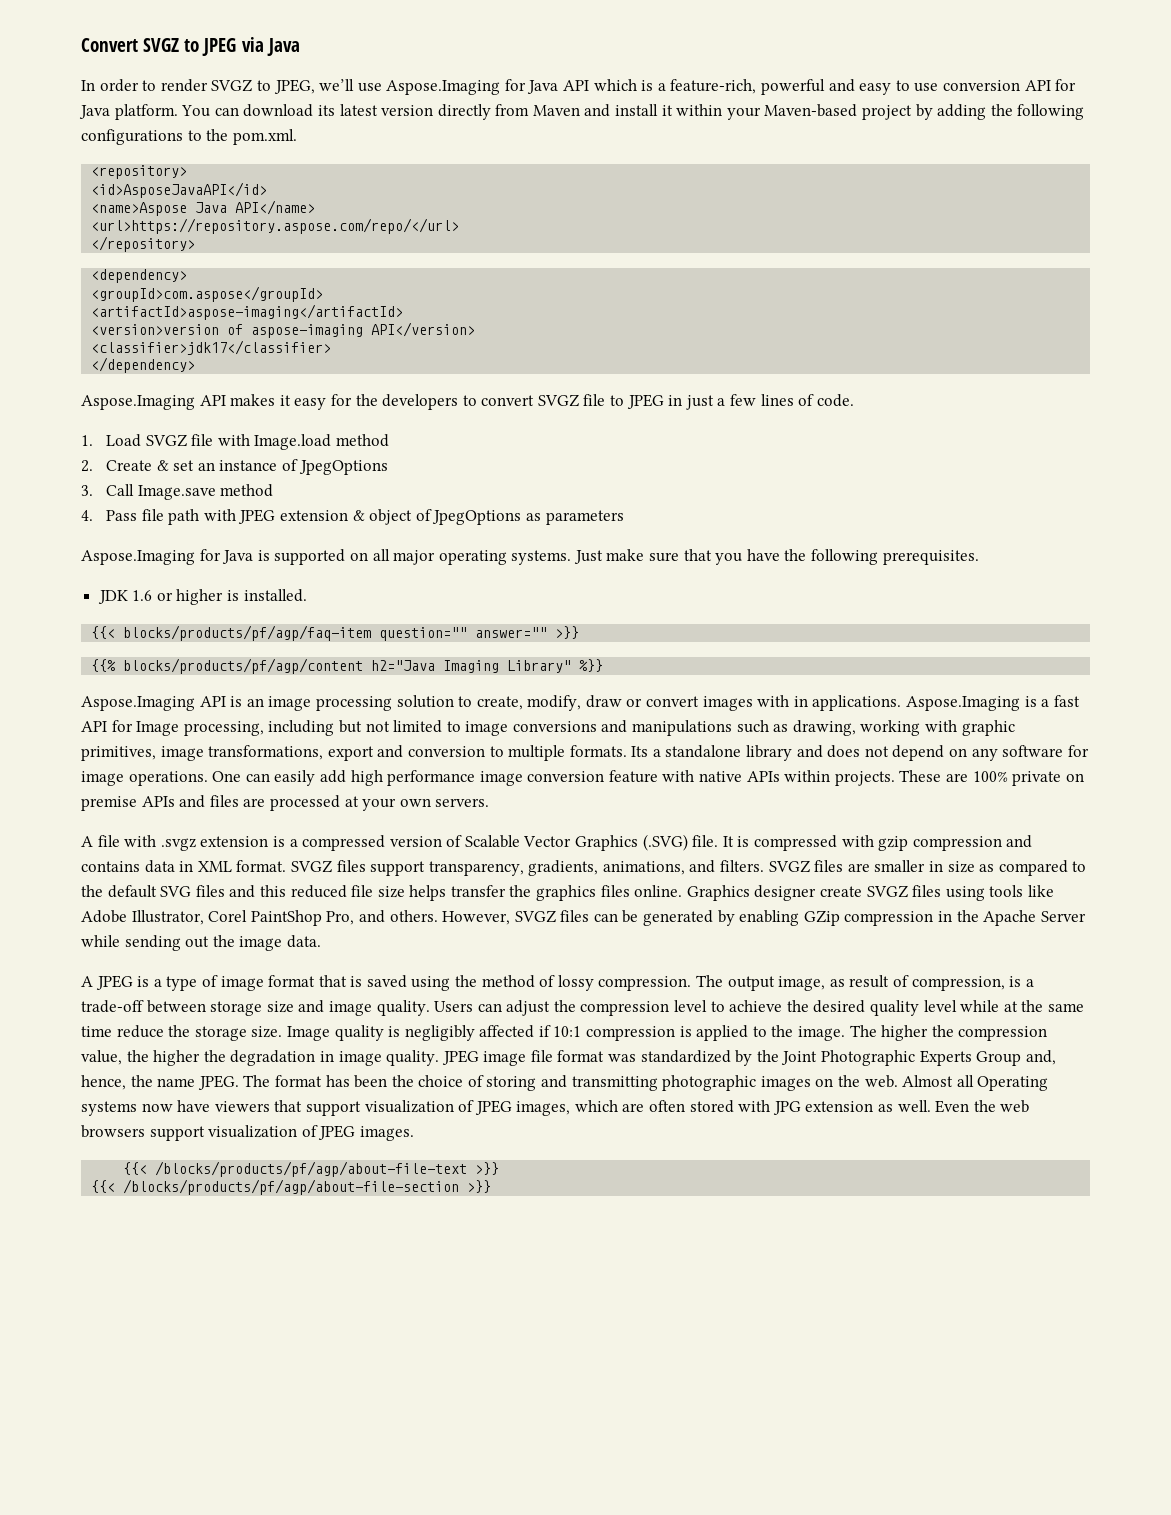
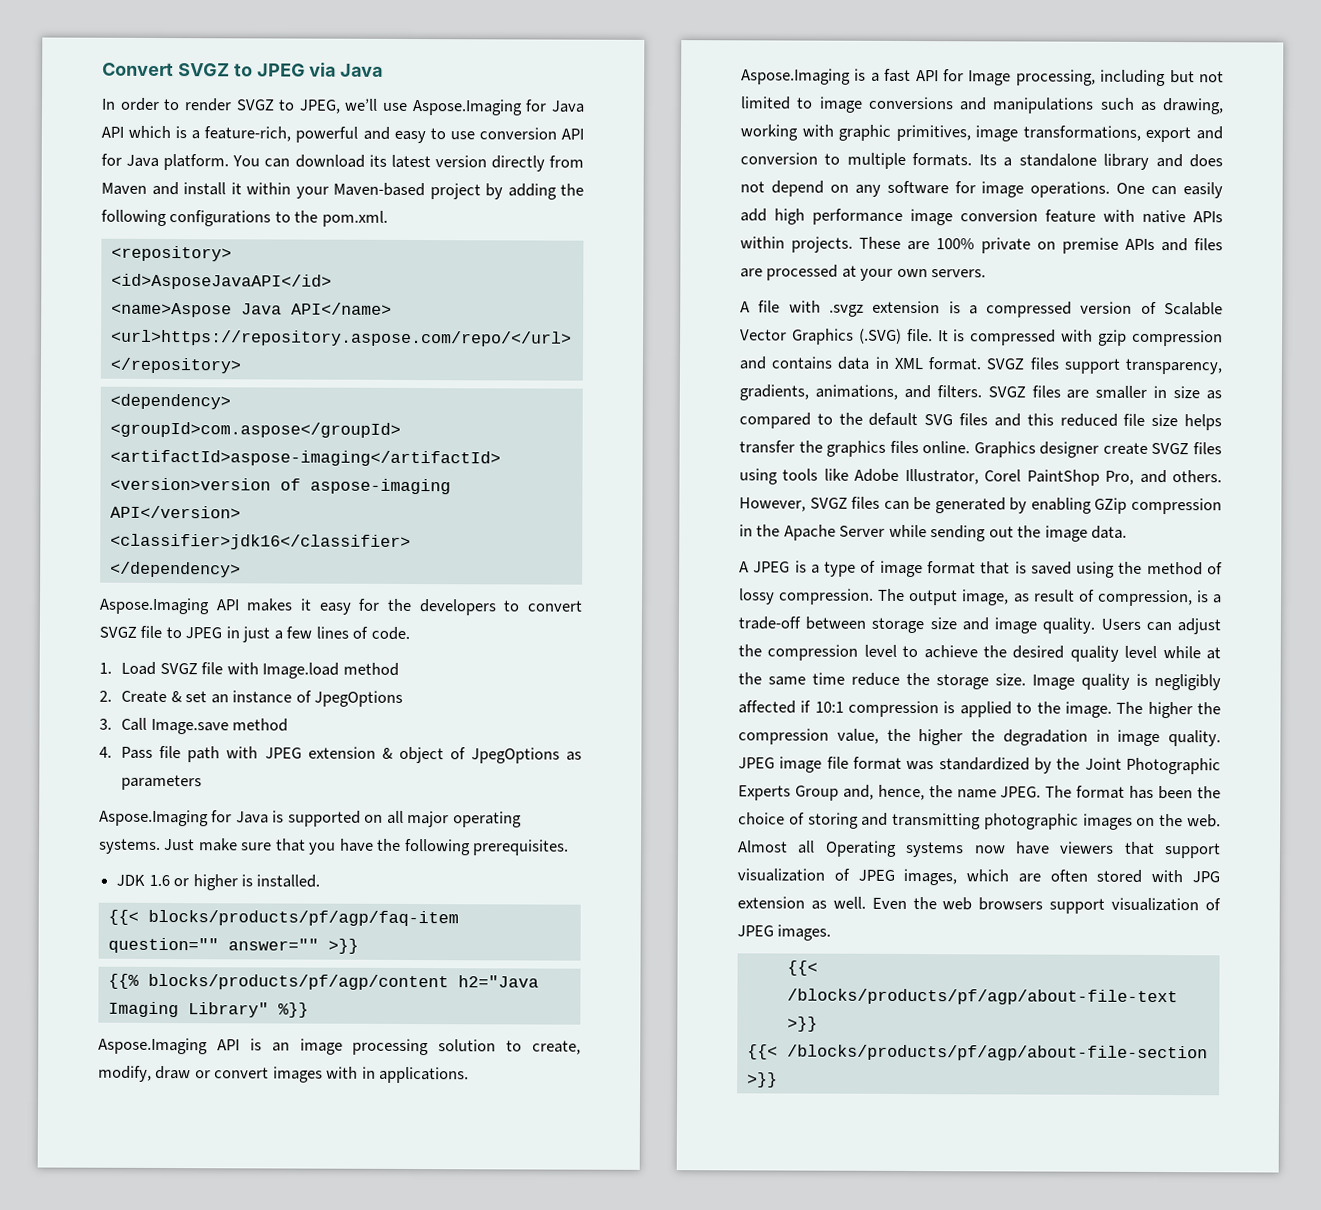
[91,340,332,355] <classifier>jdk17</classifier> -> [109,533,411,550] <classifier>jdk16</classifier>

